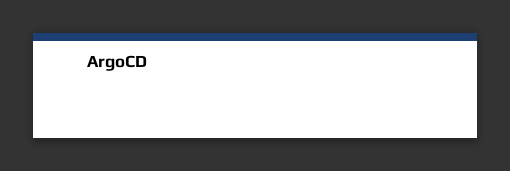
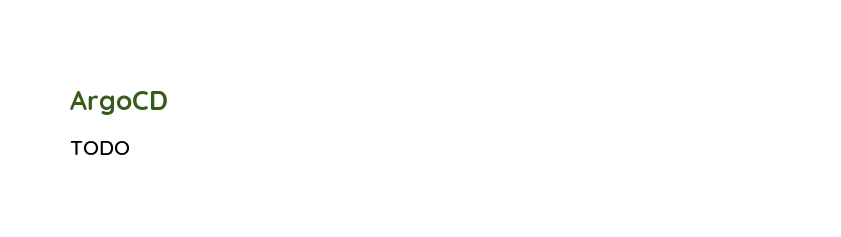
(147, 63) none -> [70,141,130,155] // TODO

